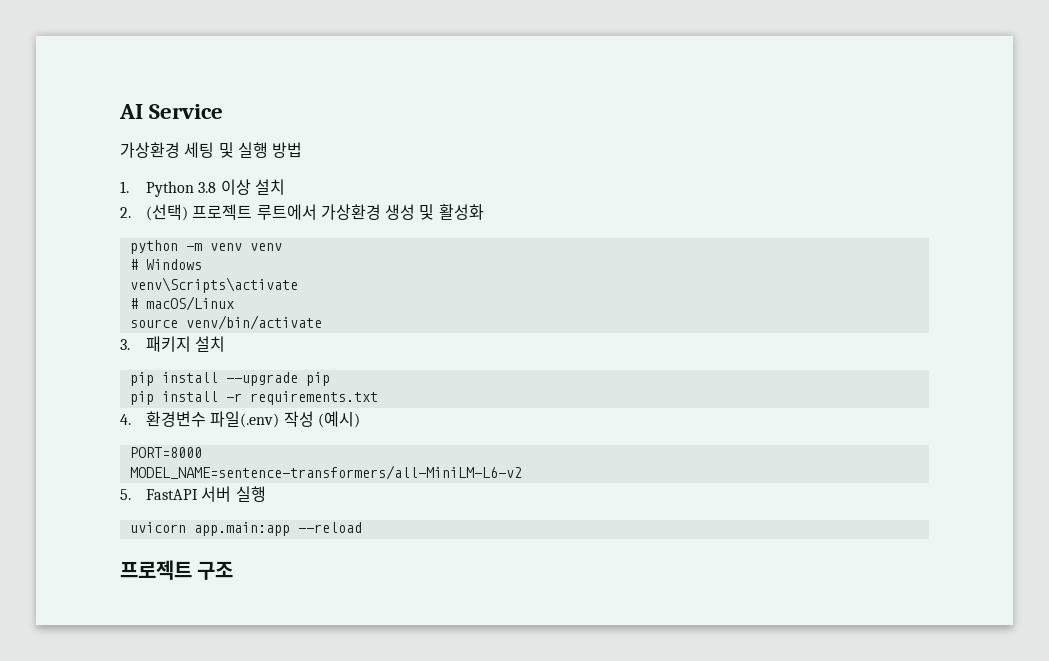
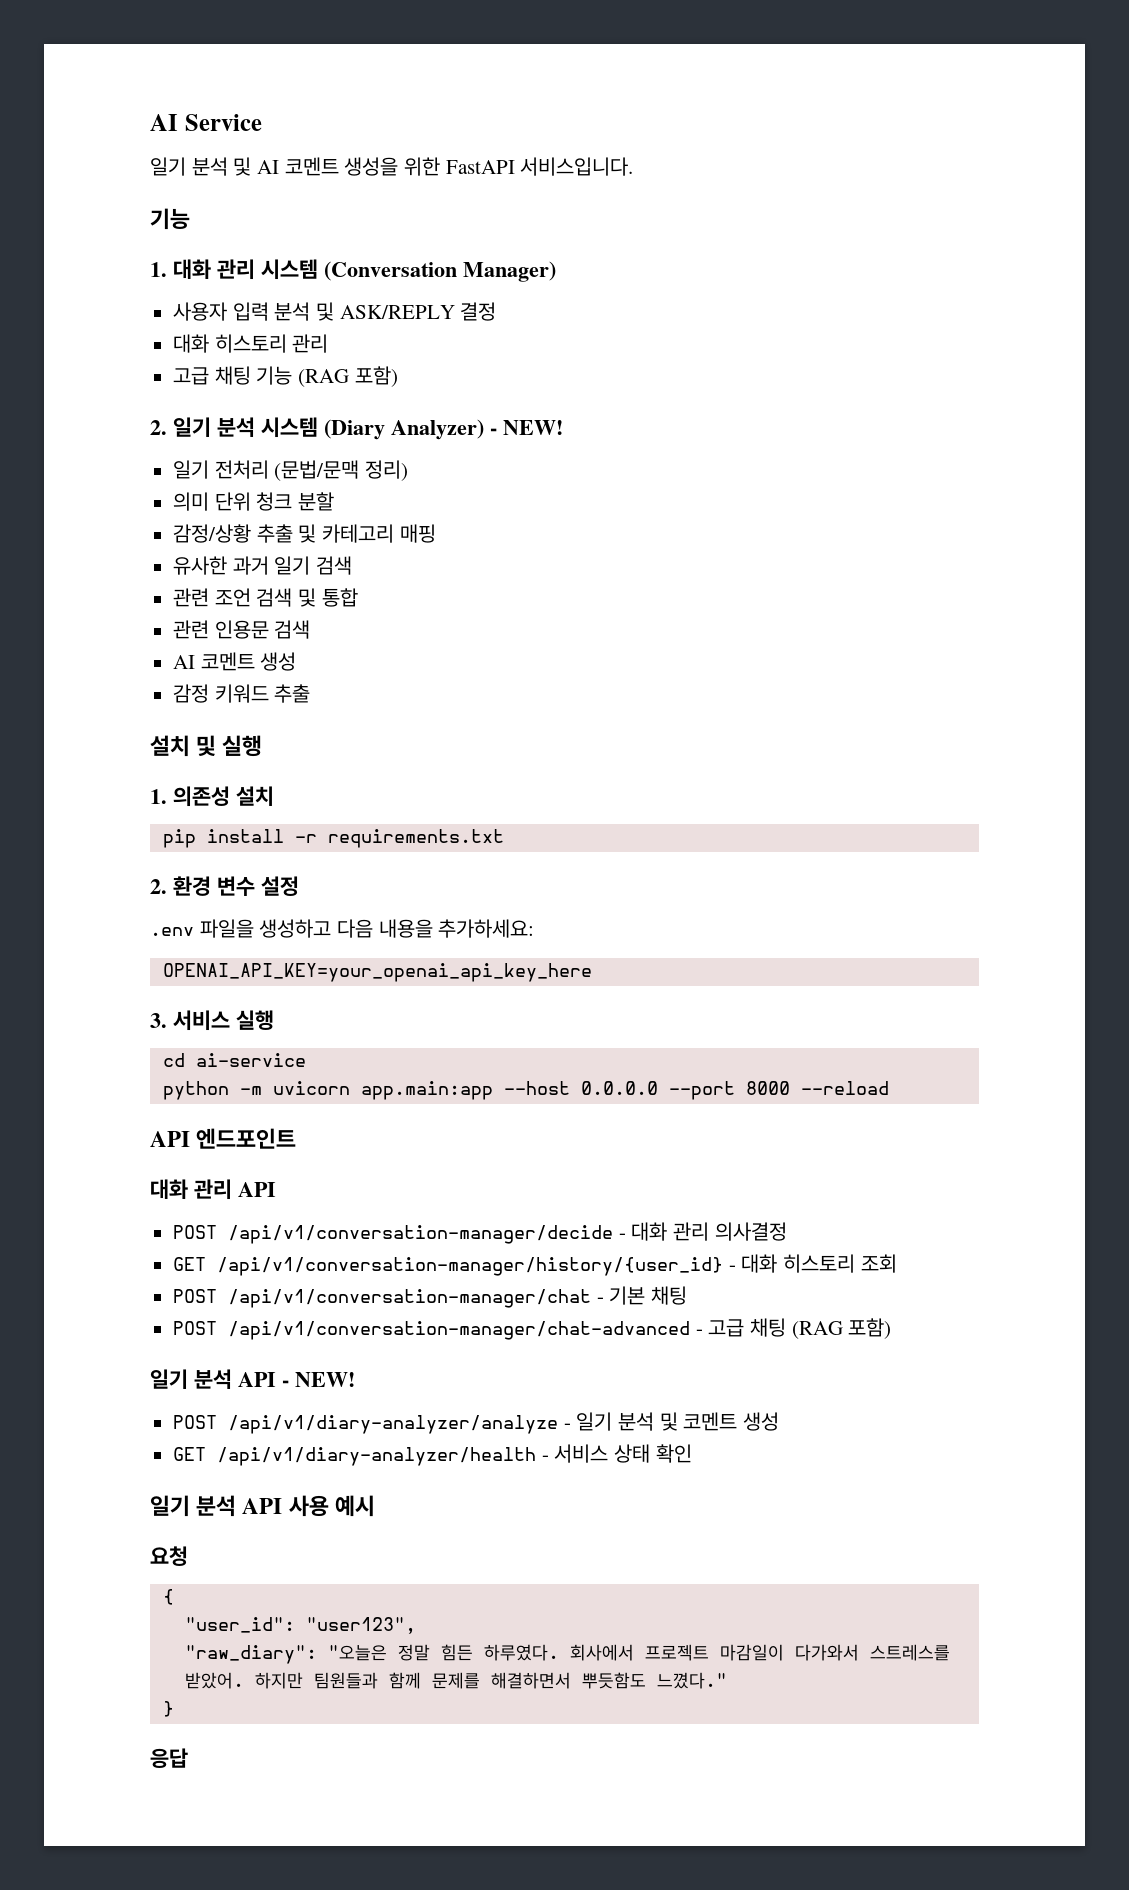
[120,142,215,158] 가상환경 세팅 -> [150,157,634,176] [150,208,190,230] [150,259,556,282] [173,302,497,321] [173,334,329,353] [173,366,398,387] [150,417,563,440] [173,460,409,481] [173,492,335,511] [173,524,436,543] [173,556,353,575] [173,588,358,607] [173,620,311,639] [173,652,297,671] [173,684,311,703] [150,735,190,757] 일기 분석 및 AI 코멘트 생성을 위한 FastAPI 서비스입니다. // 기능 // 1. 대화 관리 시스템 (Conversation Manager) // 사용자 입력 분석 및 ASK/REPLY 결정 // 대화 히스토리 관리 // 고급 채팅 기능 (RAG 포함) // 2. 일기 분석 시스템 (Diary Analyzer) - NEW! // 일기 전처리 (문법/문맥 정리) // 의미 단위 청크 분할 // 감정/상황 추출 및 카테고리 매핑 // 유사한 과거 일기 검색 // 관련 조언 검색 및 통합 // 관련 인용문 검색 // AI 코멘트 생성 // 감정 키워드 추출 // 설치
[272,142,303,158] [120,179,285,197] [120,204,484,221] [129,240,282,254] [129,259,202,270] [129,277,298,293] [129,296,234,311] [129,315,322,330] [120,336,226,352] [129,372,330,386] [129,391,378,405] [120,411,360,428] [129,447,202,458] [129,465,522,480] [120,486,266,502] [129,522,362,536] [120,560,234,580] 방법 // 1. Python 3.8 이상 설치 // 2. (선택) 프로젝트 루트에서 가상환경 생성 및 활성화 // python -m venv venv // # Windows // venv\Scripts\activate // # macOS/Linux // source venv/bin/activate // 3. 패키지 설치 // pip install --upgrade pip // pip install -r requirements.txt // 4. 환경변수 파일(.env) 작성 (예시) // PORT=8000 // MODEL_NAME=sentence-transformers/all-MiniLM-L6-v2 // 5. FastAPI 서버 실행 // uvicorn app.main:app --reload // 프로젝트 구조 -> [150,786,274,807] [162,829,504,848] [150,876,299,896] [150,919,535,938] [162,963,592,982] [150,1010,274,1031] [162,1053,306,1067] [162,1081,889,1100] [150,1128,297,1149] [150,1179,276,1200] [173,1222,787,1244] [173,1254,897,1276] [173,1286,688,1308] [173,1318,892,1340] [150,1369,355,1389] [173,1412,780,1434] [173,1444,692,1466] [150,1495,375,1517] [150,1546,188,1566] [162,1589,174,1605] [184,1617,416,1634] [184,1644,950,1664] [184,1672,727,1689] [162,1701,174,1717] [150,1748,188,1768] // 1. 의존성 설치 // pip install -r requirements.txt // 2. 환경 변수 설정 // .env 파일을 생성하고 다음 내용을 추가하세요: // OPENAI_API_KEY=your_openai_api_key_here // 3. 서비스 실행 // cd ai-service // python -m uvicorn app.main:app --host 0.0.0.0 --port 8000 --reload // API 엔드포인트 // 대화 관리 API // POST /api/v1/conversation-manager/decide - 대화 관리 의사결정 // GET /api/v1/conversation-manager/history/{user_id} - 대화 히스토리 조회 // POST /api/v1/conversation-manager/chat - 기본 채팅 // POST /api/v1/conversation-manager/chat-advanced - 고급 채팅 (RAG 포함) // 일기 분석 API - NEW! // POST /api/v1/diary-analyzer/analyze - 일기 분석 및 코멘트 생성 // GET /api/v1/diary-analyzer/health - 서비스 상태 확인 // 일기 분석 API 사용 예시 // 요청 // { // "user_id": "user123", // "raw_diary": "오늘은 정말 힘든 하루였다. 회사에서 프로젝트 마감일이 다가와서 스트레스를 받았어. 하지만 팀원들과 함께 문제를 해결하면서 뿌듯함도 느꼈다." // } // 응답

